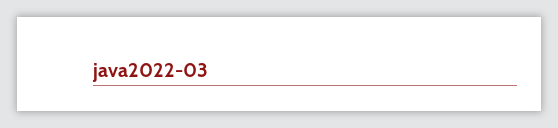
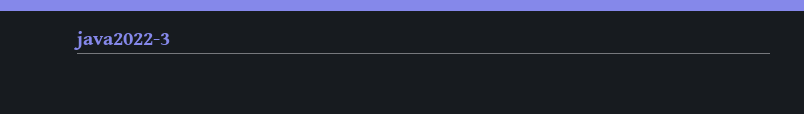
[92,63,208,82] java2022-03 -> [73,31,170,50] java2022-3

